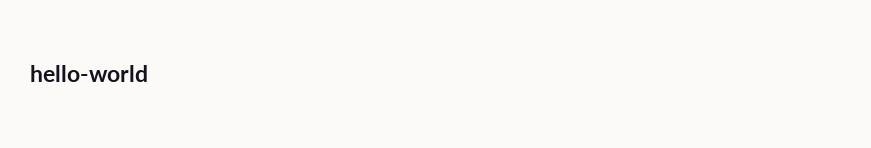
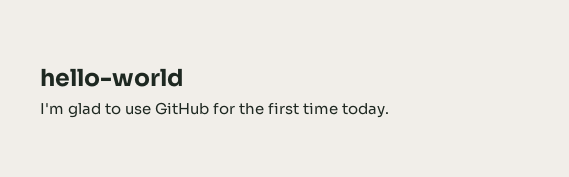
(148, 73) none -> [40,102,390,118] // I'm glad to use GitHub for the first time today.

